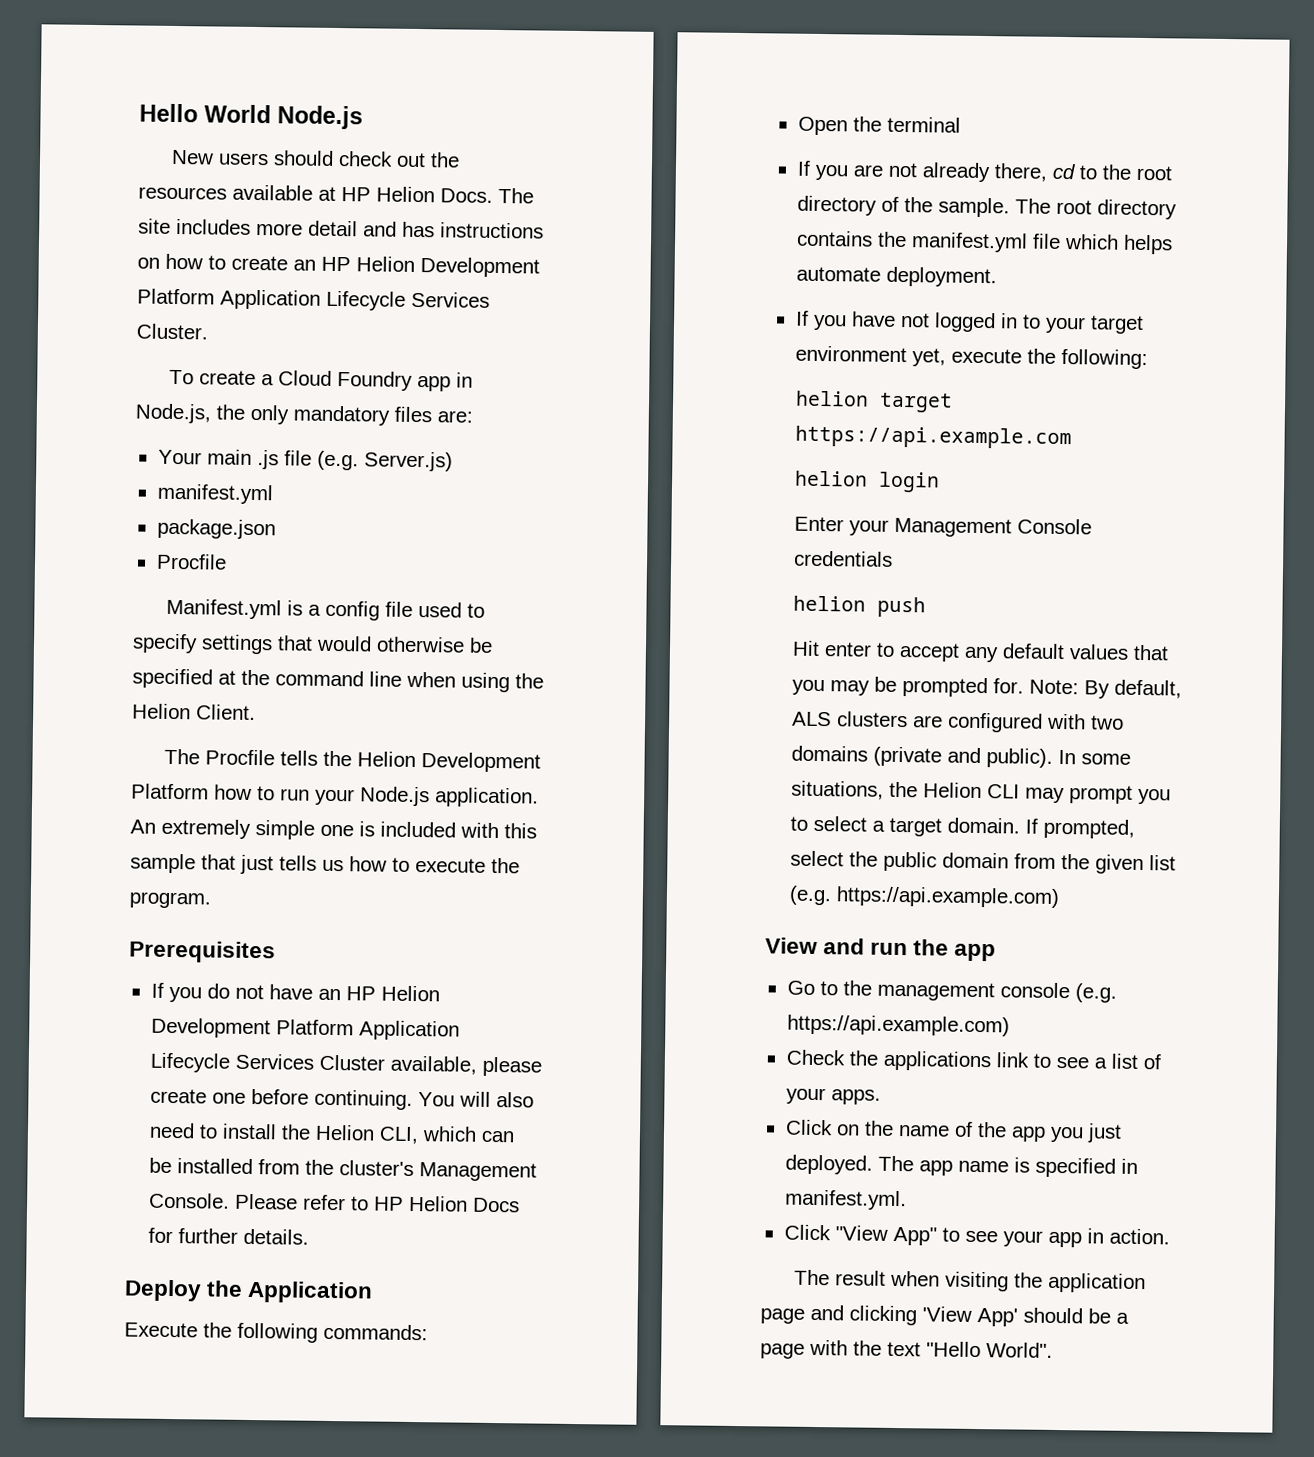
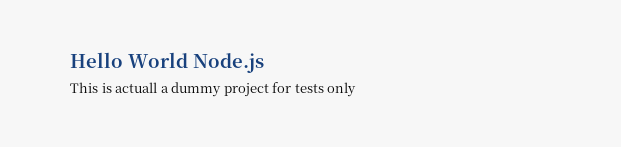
[171,149,461,168] [138,184,534,204] [138,218,544,239] [137,253,540,278] [137,288,490,311] [136,323,208,340] [169,369,474,392] [135,403,473,426] [157,449,453,472] [156,483,273,505] [156,518,276,540] [155,553,227,570] [166,598,486,621] [132,633,493,655] [132,668,544,693] [132,703,256,721] [164,748,542,773] [131,783,539,808] [130,818,537,840] [130,853,520,875] [129,891,211,909] [129,940,276,964] [150,982,440,1003] [150,1017,460,1041] [149,1052,542,1077] [149,1088,534,1110] [148,1122,514,1145] [148,1157,537,1182] [148,1192,520,1213] [147,1227,309,1245] [124,1279,374,1304] [124,1322,428,1343] [797,116,961,136] [796,160,1173,183] [796,195,1177,220] [795,230,1173,255] [795,266,997,288] [795,310,1144,334] [794,345,1148,370] [795,390,953,413] [794,425,1072,450] [794,470,940,493] [793,516,1092,538] [793,550,893,567] [792,595,926,618] [791,640,1169,663] [791,676,1182,699] [791,711,1124,733] [790,745,1131,768] [790,780,1171,805] [789,815,1135,839] [789,850,1176,875] [788,885,1060,908] [765,937,997,962] [786,980,1117,1003] [786,1014,1010,1037] [785,1049,1162,1072] [785,1087,881,1105] [784,1119,1122,1143] [784,1154,1138,1178] [784,1189,907,1211] [783,1224,1170,1248] [794,1269,1147,1294] [760,1304,1129,1327] [760,1339,1053,1359] New users should check out the resources available at HP Helion Docs. The site includes more detail and has instructions on how to create an HP Helion Development Platform Application Lifecycle Services Cluster. // To create a Cloud Foundry app in Node.js, the only mandatory files are: // Your main .js file (e.g. Server.js) // manifest.yml // package.json // Procfile // Manifest.yml is a config file used to specify settings that would otherwise be specified at the command line when using the Helion Client. // The Procfile tells the Helion Development Platform how to run your Node.js application. An extremely simple one is included with this sample that just tells us how to execute the program. // Prerequisites // If you do not have an HP Helion Development Platform Application Lifecycle Services Cluster available, please create one before continuing. You will also need to install the Helion CLI, which can be installed from the cluster's Management Console. Please refer to HP Helion Docs for further details. // Deploy the Application // Execute the following commands: // Open the terminal // If you are not already there, cd to the root directory of the sample. The root directory contains the manifest.yml file which helps automate deployment. // If you have not logged in to your target environment yet, execute the following: // helion target https://api.example.com // helion login // Enter your Management Console credentials // helion push // Hit enter to accept any default values that you may be prompted for. Note: By default, ALS clusters are configured with two domains (private and public). In some situations, the Helion CLI may prompt you to select a target domain. If prompted, select the public domain from the given list (e.g. https://api.example.com) // View and run the app // Go to the management console (e.g. https://api.example.com) // Check the applications link to see a list of your apps. // Click on the name of the app you just deployed. The app name is specified in manifest.yml. // Click "View App" to see your app in action. // The result when visiting the application page and clicking 'View App' should be a page with the text "Hello World". -> [70,82,357,97] This is actuall a dummy project for tests only

